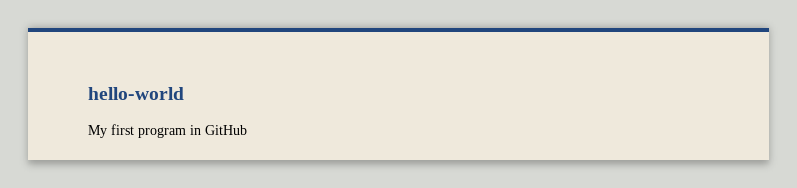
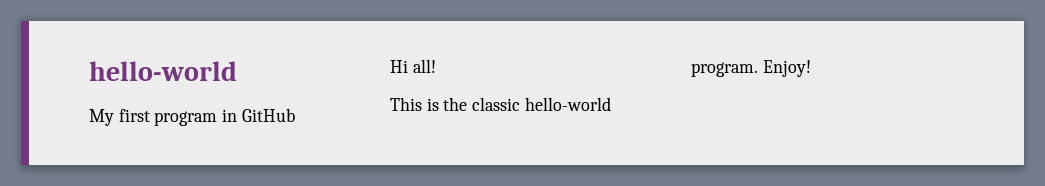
(247, 130) none -> [390,59,436,73] [390,97,611,111] [691,60,811,77] // Hi all! // This is the classic hello-world program. Enjoy!

